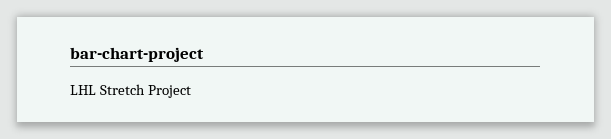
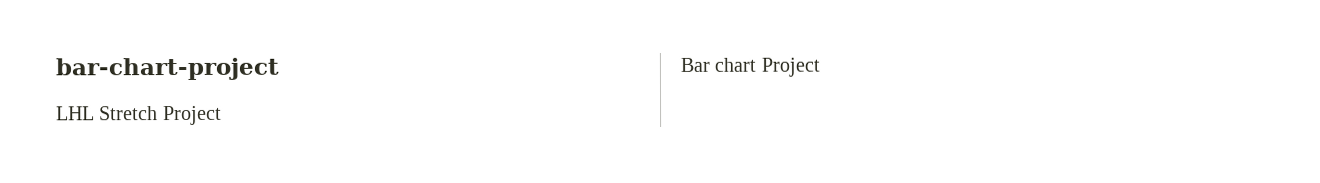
(191, 91) none -> [680,57,820,77] // Bar chart Project

